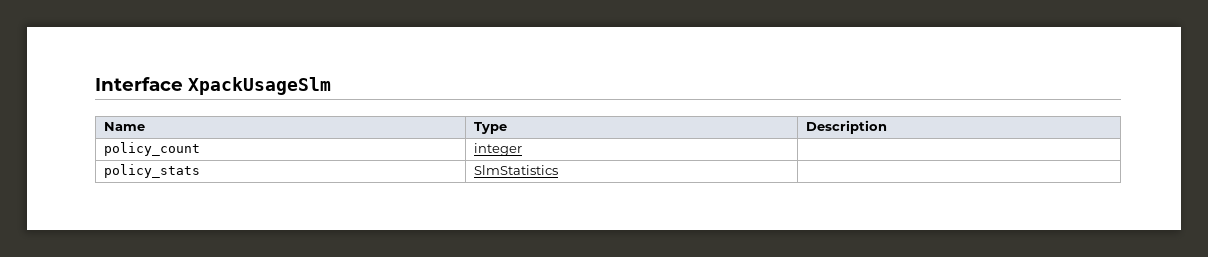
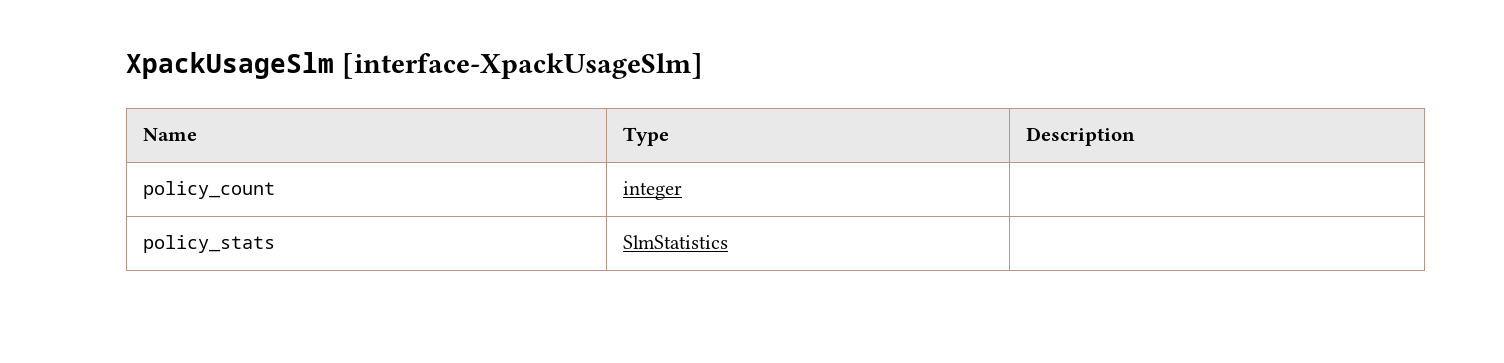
[95,77,183,91] Interface -> (126, 65) none
(331, 86) none -> [341,53,703,79] [interface-XpackUsageSlm]

